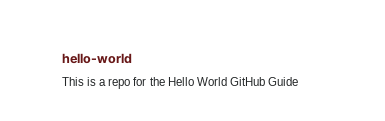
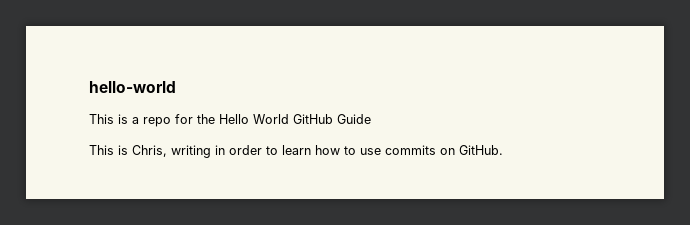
(298, 81) none -> [89,145,503,158] // This is Chris, writing in order to learn how to use commits on GitHub.

